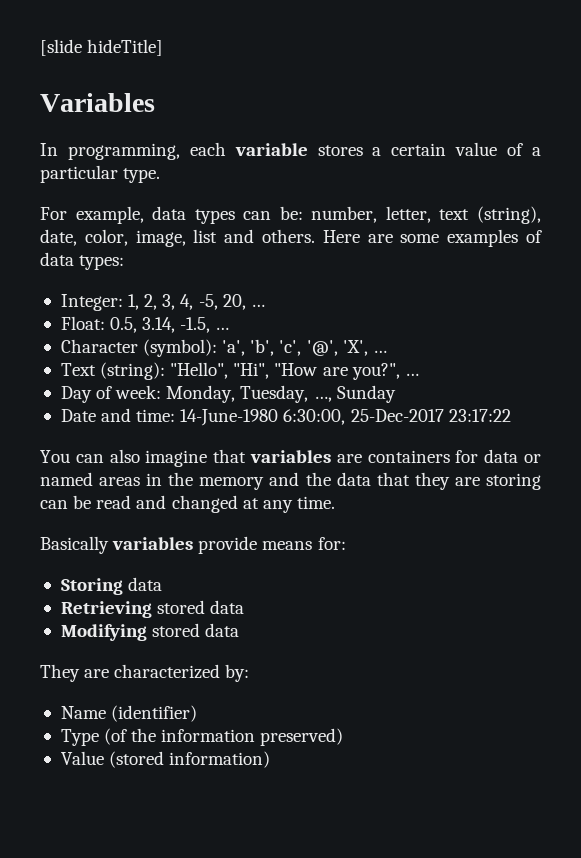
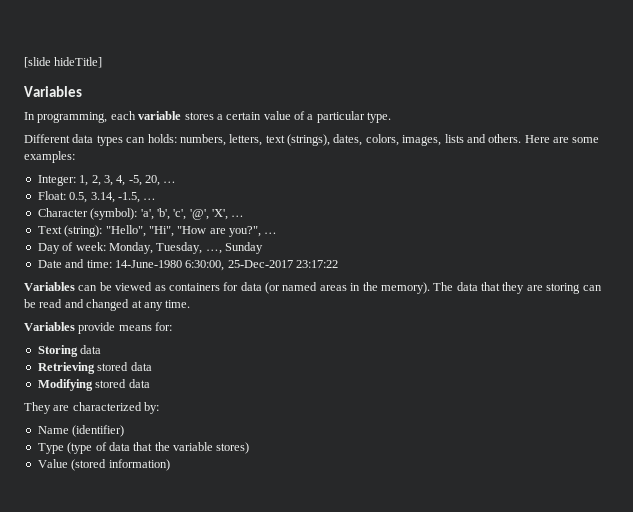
[40,206,144,224] For example, -> [24,134,70,143] Different
[279,206,541,224] [40,229,218,247] be: number, letter, text (string), date, color, image, list -> [147,134,464,146] holds: numbers, letters, text (strings), dates, colors, images, lists
[447,229,542,247] [40,252,125,270] examples of data types: -> [24,151,75,163] examples:
[40,449,362,467] You can also imagine that variables are -> [24,282,166,291] Variables can be viewed as
[524,454,541,463] or -> [265,282,280,294] (or
[199,472,331,490] memory and the -> [380,282,454,294] memory). The
[40,536,194,554] Basically variables -> [24,322,75,331] Variables
[104,728,344,746] (of the information preserved) -> [67,442,250,454] (type of data that the variable stores)

